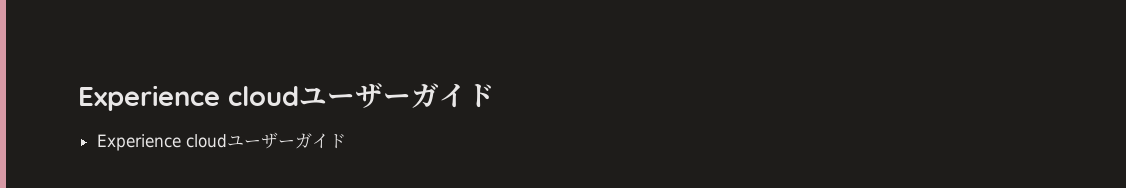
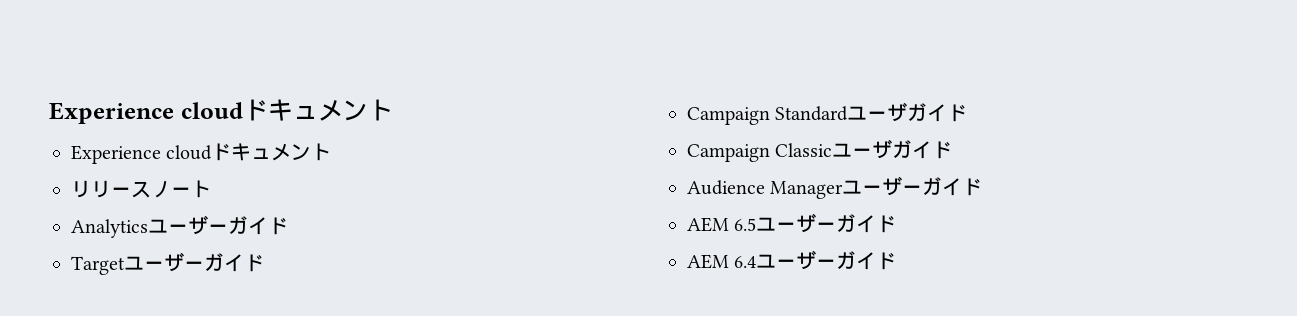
[78,83,495,111] [96,132,346,151] Experience cloudユーザーガイド // Experience cloudユーザーガイド -> [49,99,393,124] [71,143,332,164] [71,180,211,198] [71,215,288,238] [71,252,264,275] [687,102,968,125] [687,139,953,162] [687,176,983,199] [687,213,897,233] [687,250,897,270] Experience cloudドキュメント // Experience cloudドキュメント // リリースノート // Analyticsユーザーガイド // Targetユーザーガイド // Campaign Standardユーザガイド // Campaign Classicユーザガイド // Audience Managerユーザーガイド // AEM 6.5ユーザーガイド // AEM 6.4ユーザーガイド

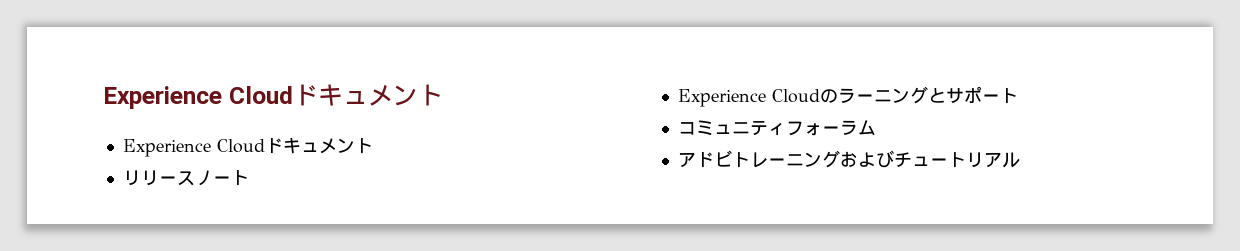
[49,102,243,124] Experience cloud -> [103,86,293,109] Experience Cloud
[166,145,213,160] cloud -> [216,139,265,153] Cloud
[71,215,288,238] [71,252,264,275] [687,102,968,125] [687,139,953,162] [687,176,983,199] [687,213,897,233] [687,250,897,270] Analyticsユーザーガイド // Targetユーザーガイド // Campaign Standardユーザガイド // Campaign Classicユーザガイド // Audience Managerユーザーガイド // AEM 6.5ユーザーガイド // AEM 6.4ユーザーガイド -> [677,86,1018,107] [677,120,876,136] [677,150,1020,168] Experience Cloudのラーニングとサポート // コミュニティフォーラム // アドビトレーニングおよびチュートリアル

